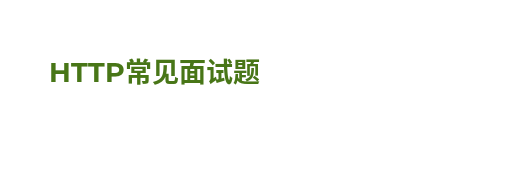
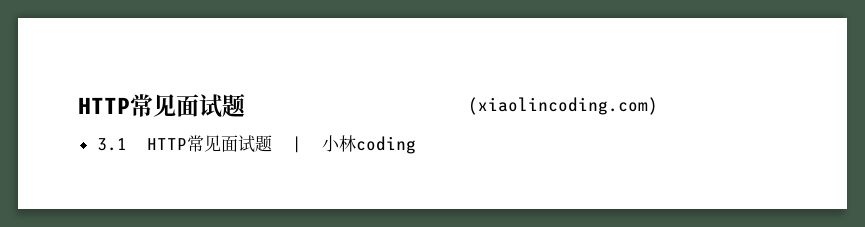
[49,58,260,85] HTTP常见面试题 -> [78,93,245,118] [96,135,416,154] [467,97,658,115] HTTP常见面试题 // 3.1 HTTP常见面试题 | 小林coding (xiaolincoding.com)

